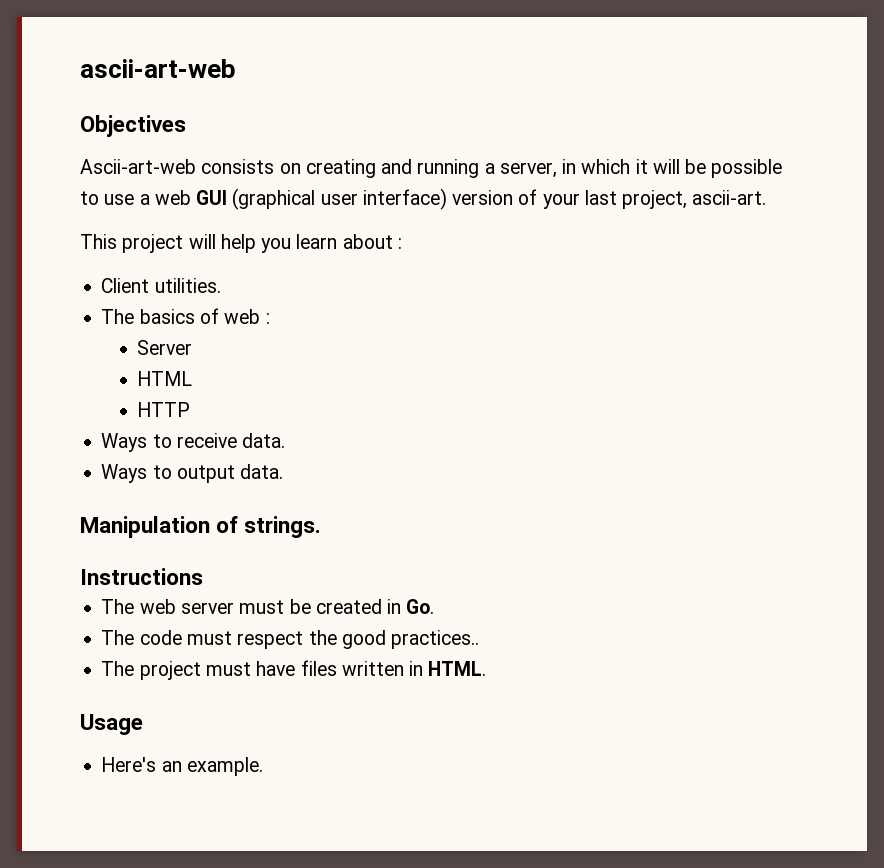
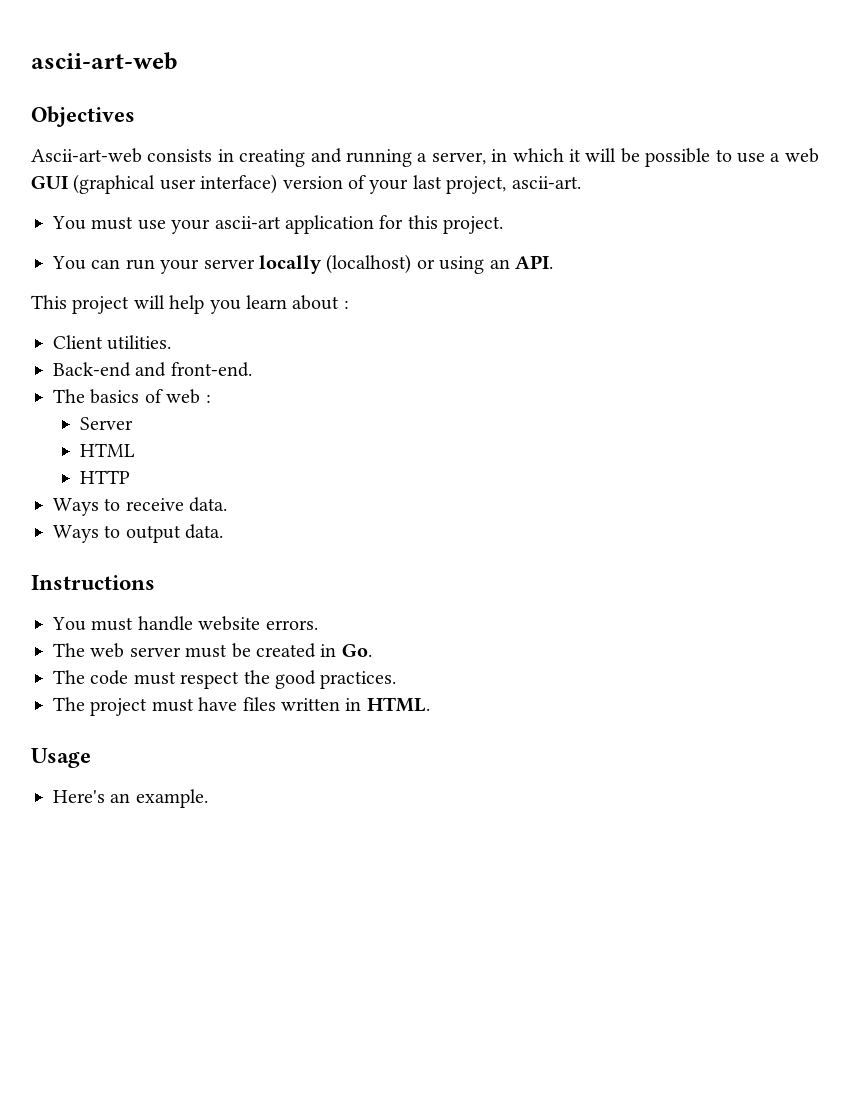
[279,163,301,174] on -> [217,149,234,162] in
(767, 197) none -> [52,215,504,234] [52,254,553,274] // You must use your ascii-art application for this project. // You can run your server locally (localhost) or using an API.
(221, 285) none -> [53,362,252,377] // Back-end and front-end.
[80,516,322,538] [80,568,203,585] Manipulation of strings. // Instructions -> [31,575,155,590] [52,616,318,631] Instructions // You must handle website errors.
[391,630,480,649] practices.. -> [320,671,397,689] practices.

